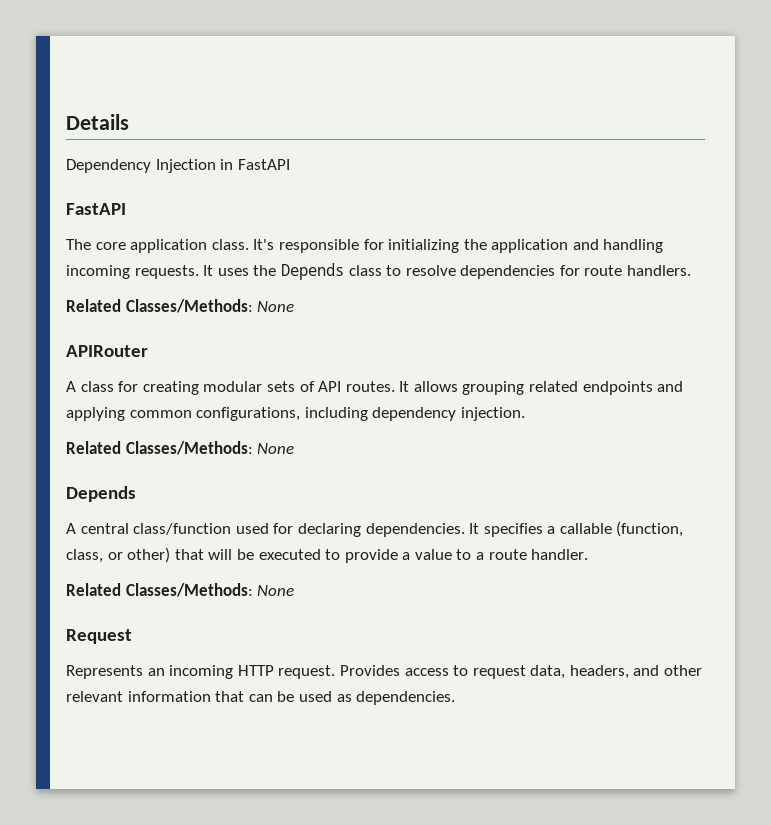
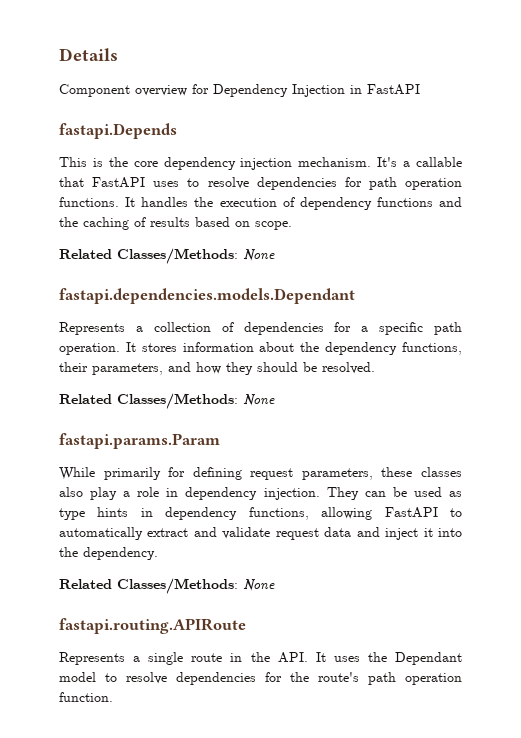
(129, 122) none -> [59,84,209,97] Component overview for
[66,203,126,215] [66,239,664,253] [66,263,692,280] [66,299,295,313] [66,345,148,357] [66,381,684,395] [66,407,525,421] [66,441,295,455] [66,486,136,502] [66,521,684,537] [66,547,589,563] [66,583,295,597] [66,629,132,644] [66,665,703,679] [66,691,456,705] FastAPI // The core application class. It's responsible for initializing the application and handling incoming requests. It uses the Depends class to resolve dependencies for route handlers. // Related Classes/Methods: None // APIRouter // A class for creating modular sets of API routes. It allows grouping related endpoints and applying common configurations, including dependency injection. // Related Classes/Methods: None // Depends // A central class/function used for declaring dependencies. It specifies a callable (function, class, or other) that will be executed to provide a value to a route handler. // Related Classes/Methods: None // Request // Represents an incoming HTTP request. Provides access to request data, headers, and other relevant information that can be used as dependencies. -> [59,123,177,139] [59,157,463,170] [59,177,462,190] [59,197,462,210] [59,217,292,230] [59,248,275,264] [59,288,355,304] [59,322,462,335] [59,342,462,355] [59,362,375,375] [59,393,275,409] [59,433,220,449] [59,467,462,480] [59,487,462,500] [59,507,462,520] [59,527,463,540] [59,547,158,560] [59,578,275,594] [59,618,246,634] [59,652,463,665] [59,672,462,685] [59,692,113,702] fastapi.Depends // This is the core dependency injection mechanism. It's a callable that FastAPI uses to resolve dependencies for path operation functions. It handles the execution of dependency functions and the caching of results based on scope. // Related Classes/Methods: None // fastapi.dependencies.models.Dependant // Represents a collection of dependencies for a specific path operation. It stores information about the dependency functions, their parameters, and how they should be resolved. // Related Classes/Methods: None // fastapi.params.Param // While primarily for defining request parameters, these classes also play a role in dependency injection. They can be used as type hints in dependency functions, allowing FastAPI to automatically extract and validate request data and inject it into the dependency. // Related Classes/Methods: None // fastapi.routing.APIRoute // Represents a single route in the API. It uses the Dependant model to resolve dependencies for the route's path operation function.

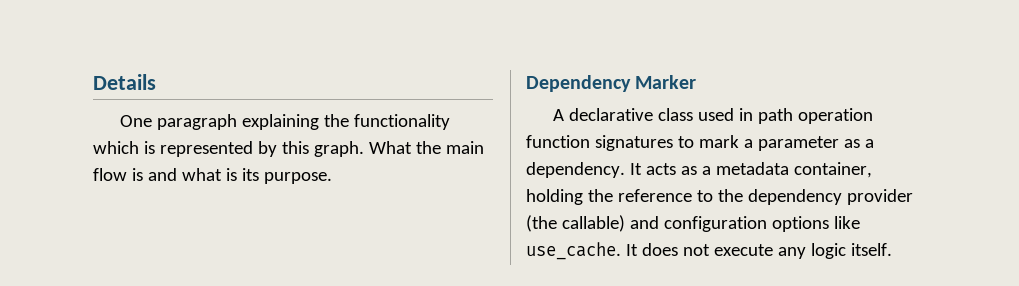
[59,84,420,97] [59,123,177,139] [59,157,463,170] [59,177,462,190] [59,197,462,210] [59,217,292,230] [59,248,275,264] [59,288,355,304] [59,322,462,335] [59,342,462,355] [59,362,375,375] [59,393,275,409] [59,433,220,449] [59,467,462,480] [59,487,462,500] [59,507,462,520] [59,527,463,540] [59,547,158,560] [59,578,275,594] [59,618,246,634] [59,652,463,665] [59,672,462,685] [59,692,113,702] Component overview for Dependency Injection in FastAPI // fastapi.Depends // This is the core dependency injection mechanism. It's a callable that FastAPI uses to resolve dependencies for path operation functions. It handles the execution of dependency functions and the caching of results based on scope. // Related Classes/Methods: None // fastapi.dependencies.models.Dependant // Represents a collection of dependencies for a specific path operation. It stores information about the dependency functions, their parameters, and how they should be resolved. // Related Classes/Methods: None // fastapi.params.Param // While primarily for defining request parameters, these classes also play a role in dependency injection. They can be used as type hints in dependency functions, allowing FastAPI to automatically extract and validate request data and inject it into the dependency. // Related Classes/Methods: None // fastapi.routing.APIRoute // Represents a single route in the API. It uses the Dependant model to resolve dependencies for the route's path operation function. -> [120,114,451,130] [93,141,484,157] [93,168,332,184] [526,75,697,92] [553,108,874,124] [526,135,874,151] [526,162,872,178] [526,189,913,205] [526,215,860,232] [526,242,892,260] One paragraph explaining the functionality which is represented by this graph. What the main flow is and what is its purpose. // Dependency Marker // A declarative class used in path operation function signatures to mark a parameter as a dependency. It acts as a metadata container, holding the reference to the dependency provider (the callable) and configuration options like use_cache. It does not execute any logic itself.

